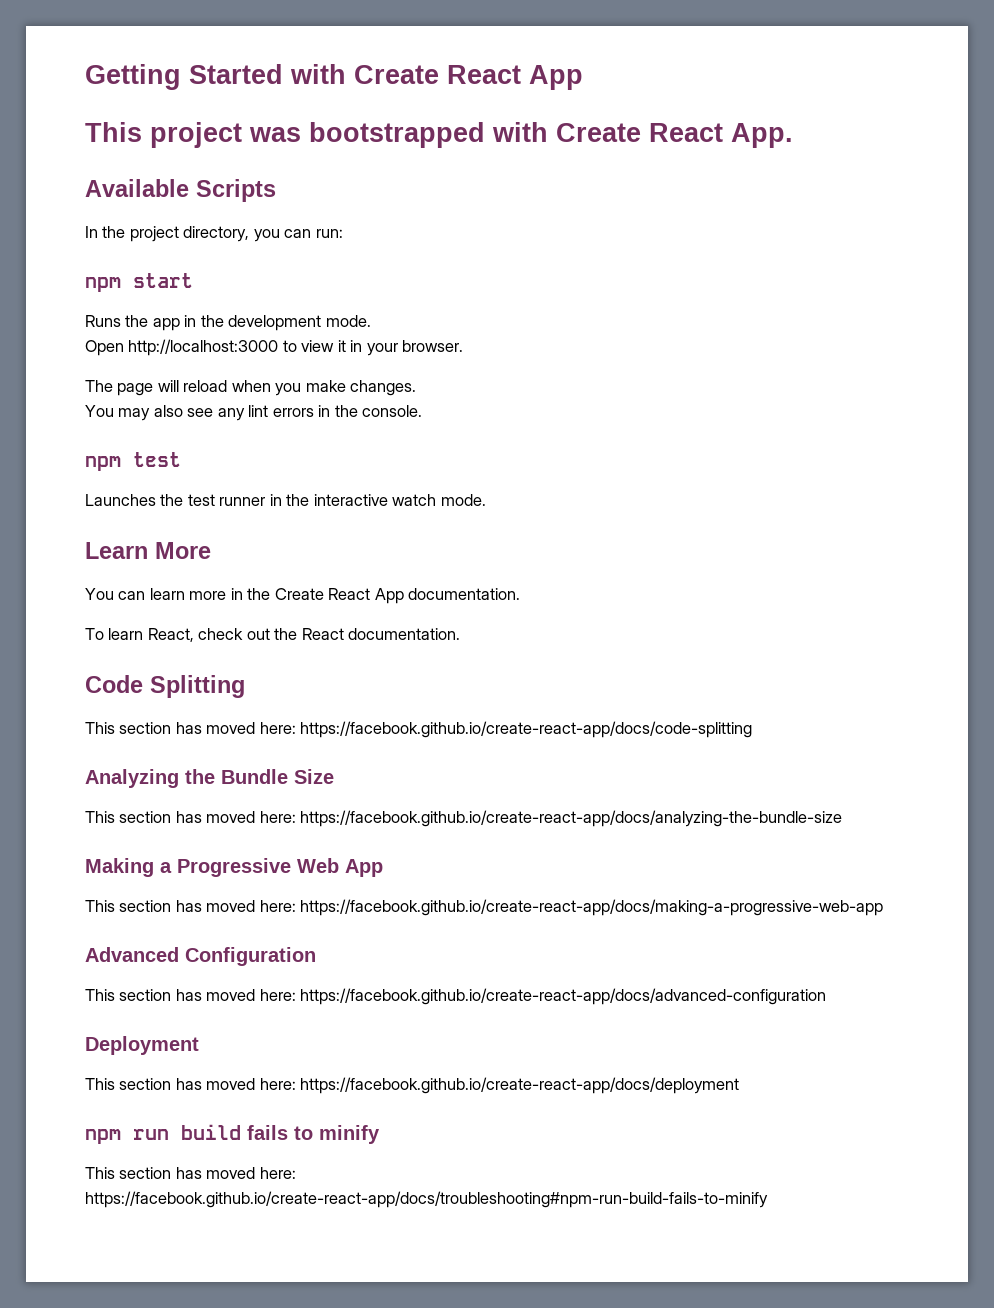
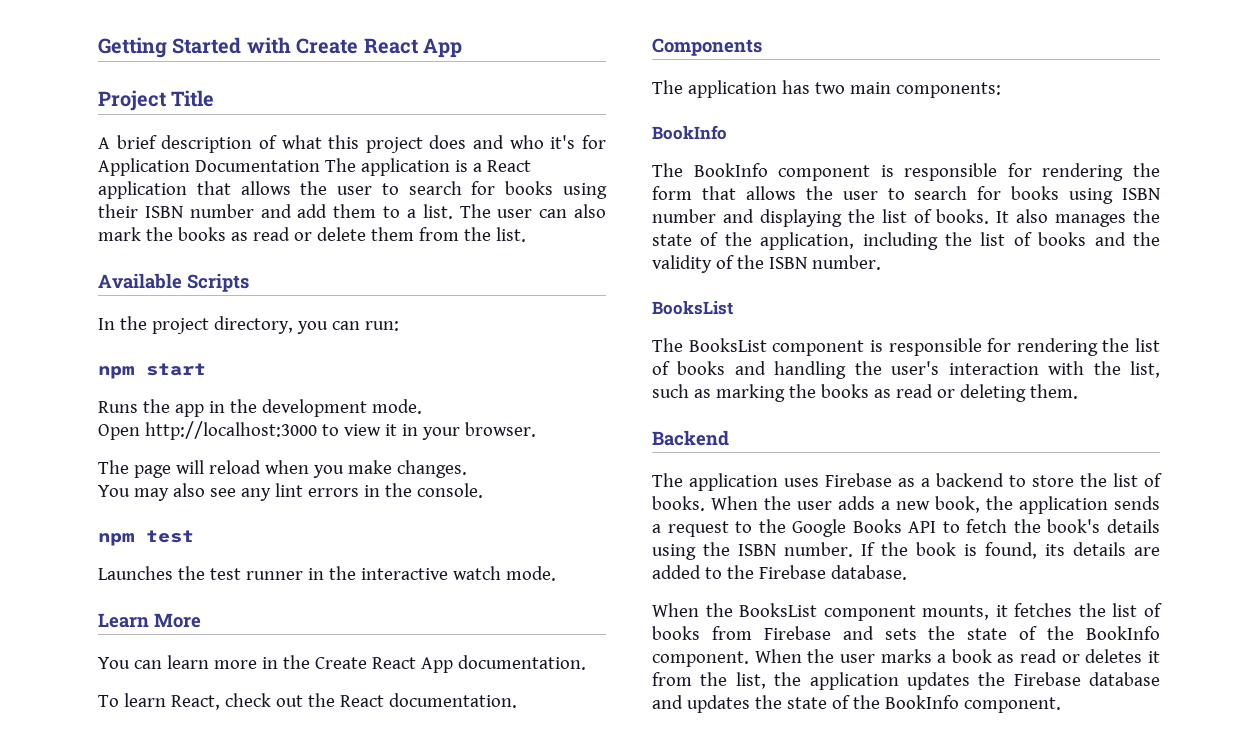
[85,122,793,148] This project was bootstrapped with Create React App. -> [98,90,215,111] [98,135,606,153] [98,158,531,176] [98,181,607,199] [98,204,606,219] [98,227,526,242] Project Title // A brief description of what this project does and who it's for Application Documentation The application is a React application that allows the user to search for books using their ISBN number and add them to a list. The user can also mark the books as read or delete them from the list.
[85,675,245,698] [85,721,753,738] [85,769,334,788] [85,810,843,827] [85,858,383,877] [85,899,884,916] [85,947,316,966] [85,988,827,1005] [85,1036,199,1055] [85,1077,740,1094] [85,1124,380,1144] [85,1167,296,1179] [85,1191,768,1208] Code Splitting // This section has moved here: https://facebook.github.io/create-react-app/docs/code-splitting // Analyzing the Bundle Size // This section has moved here: https://facebook.github.io/create-react-app/docs/analyzing-the-bundle-size // Making a Progressive Web App // This section has moved here: https://facebook.github.io/create-react-app/docs/making-a-progressive-web-app // Advanced Configuration // This section has moved here: https://facebook.github.io/create-react-app/docs/advanced-configuration // Deployment // This section has moved here: https://facebook.github.io/create-react-app/docs/deployment // npm run build fails to minify // This section has moved here: https://facebook.github.io/create-react-app/docs/troubleshooting#npm-run-build-fails-to-minify -> [652,38,762,56] [652,80,1001,98] [652,125,727,140] [652,163,1160,181] [652,186,1160,204] [652,209,1160,227] [652,232,1160,250] [652,255,881,273] [652,301,733,315] [652,338,1160,356] [652,361,1160,379] [652,384,1078,402] [652,430,729,446] [652,473,1162,491] [652,496,1160,514] [652,519,1160,537] [652,542,1160,560] [652,565,907,580] [652,603,1162,621] [652,626,1160,640] [652,649,1160,667] [652,672,1160,690] [652,695,1061,713] Components // The application has two main components: // BookInfo // The BookInfo component is responsible for rendering the form that allows the user to search for books using ISBN number and displaying the list of books. It also manages the state of the application, including the list of books and the validity of the ISBN number. // BooksList // The BooksList component is responsible for rendering the list of books and handling the user's interaction with the list, such as marking the books as read or deleting them. // Backend // The application uses Firebase as a backend to store the list of books. When the user adds a new book, the application sends a request to the Google Books API to fetch the book's details using the ISBN number. If the book is found, its details are added to the Firebase database. // When the BooksList component mounts, it fetches the list of books from Firebase and sets the state of the BookInfo component. When the user marks a book as read or deletes it from the list, the application updates the Firebase database and updates the state of the BookInfo component.

